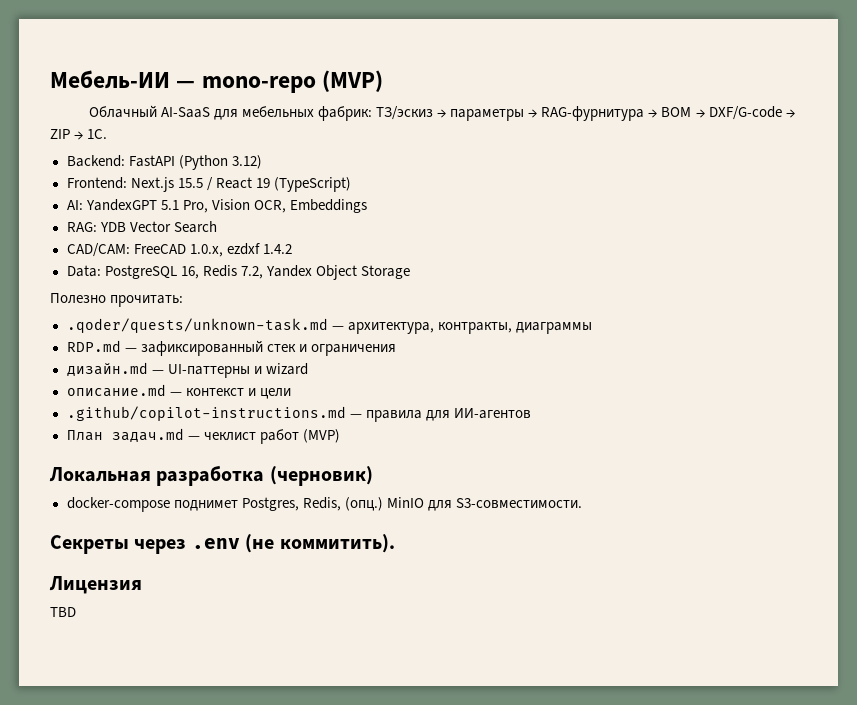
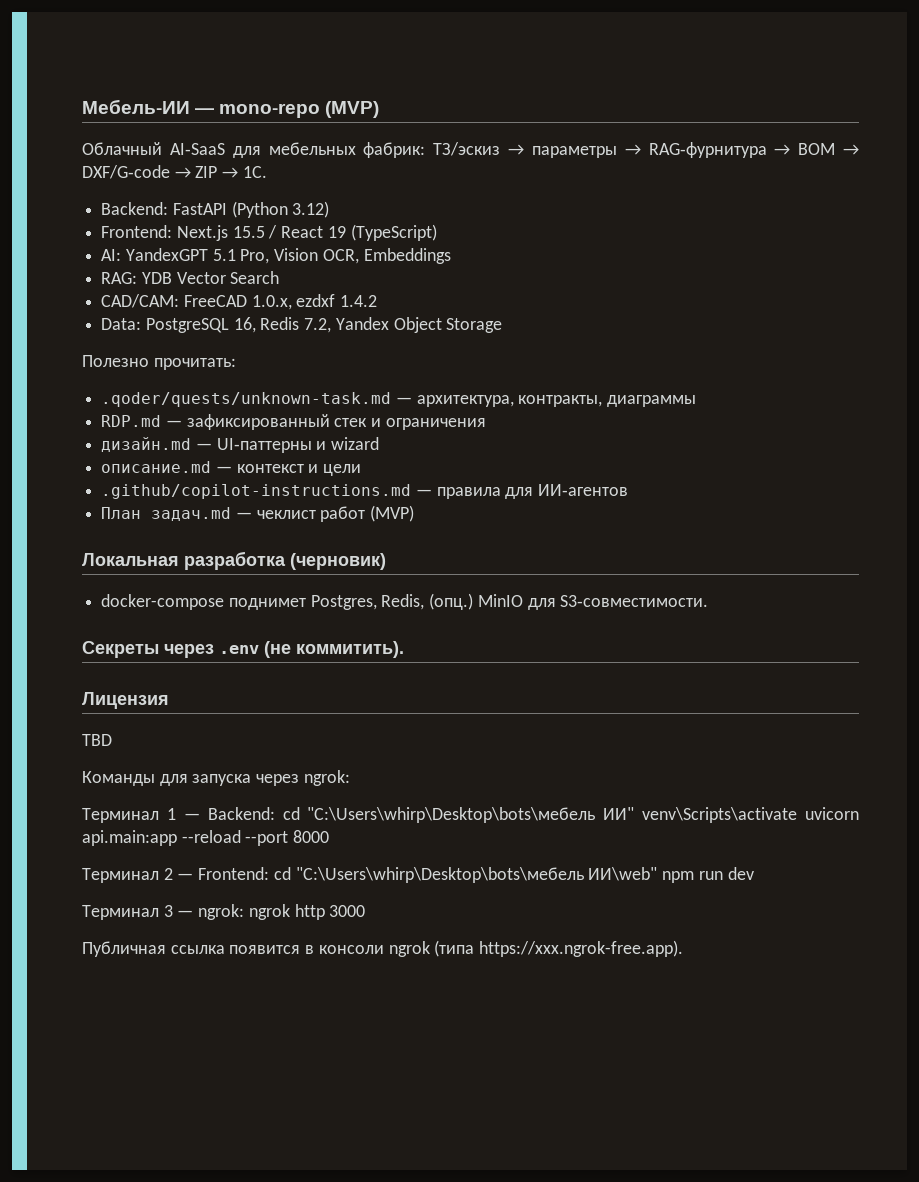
(76, 612) none -> [82,770,350,786] [82,807,859,823] [82,830,330,846] [82,867,754,883] [82,904,366,920] [82,940,684,957] // Команды для запуска через ngrok: // Терминал 1 — Backend: cd "C:\Users\whirp\Desktop\bots\мебель ИИ" venv\Scripts\activate uvicorn api.main:app --reload --port 8000 // Терминал 2 — Frontend: cd "C:\Users\whirp\Desktop\bots\мебель ИИ\web" npm run dev // Терминал 3 — ngrok: ngrok http 3000 // Публичная ссылка появится в консоли ngrok (типа https://xxx.ngrok-free.app).

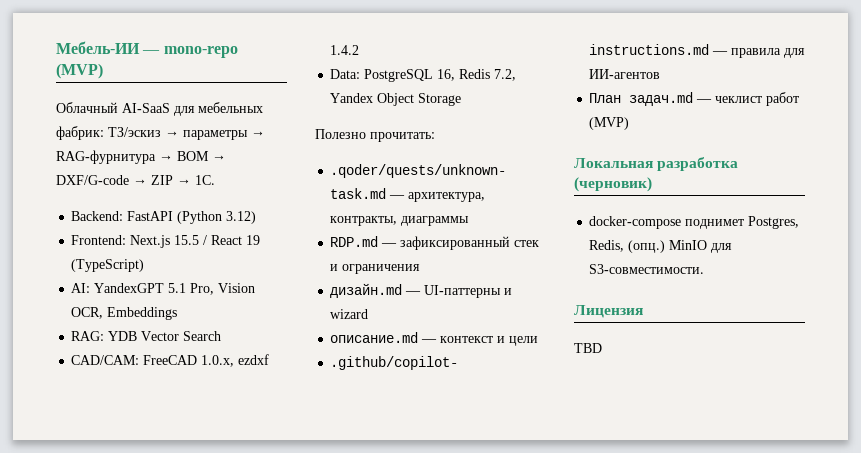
[82,641,404,658] [82,692,169,709] [82,734,112,746] [82,770,350,786] [82,807,859,823] [82,830,330,846] [82,867,754,883] [82,904,366,920] [82,940,684,957] Секреты через .env (не коммитить). // Лицензия // TBD // Команды для запуска через ngrok: // Терминал 1 — Backend: cd "C:\Users\whirp\Desktop\bots\мебель ИИ" venv\Scripts\activate uvicorn api.main:app --reload --port 8000 // Терминал 2 — Frontend: cd "C:\Users\whirp\Desktop\bots\мебель ИИ\web" npm run dev // Терминал 3 — ngrok: ngrok http 3000 // Публичная ссылка появится в консоли ngrok (типа https://xxx.ngrok-free.app). -> [574,305,643,318] [574,343,602,353] Лицензия // TBD

